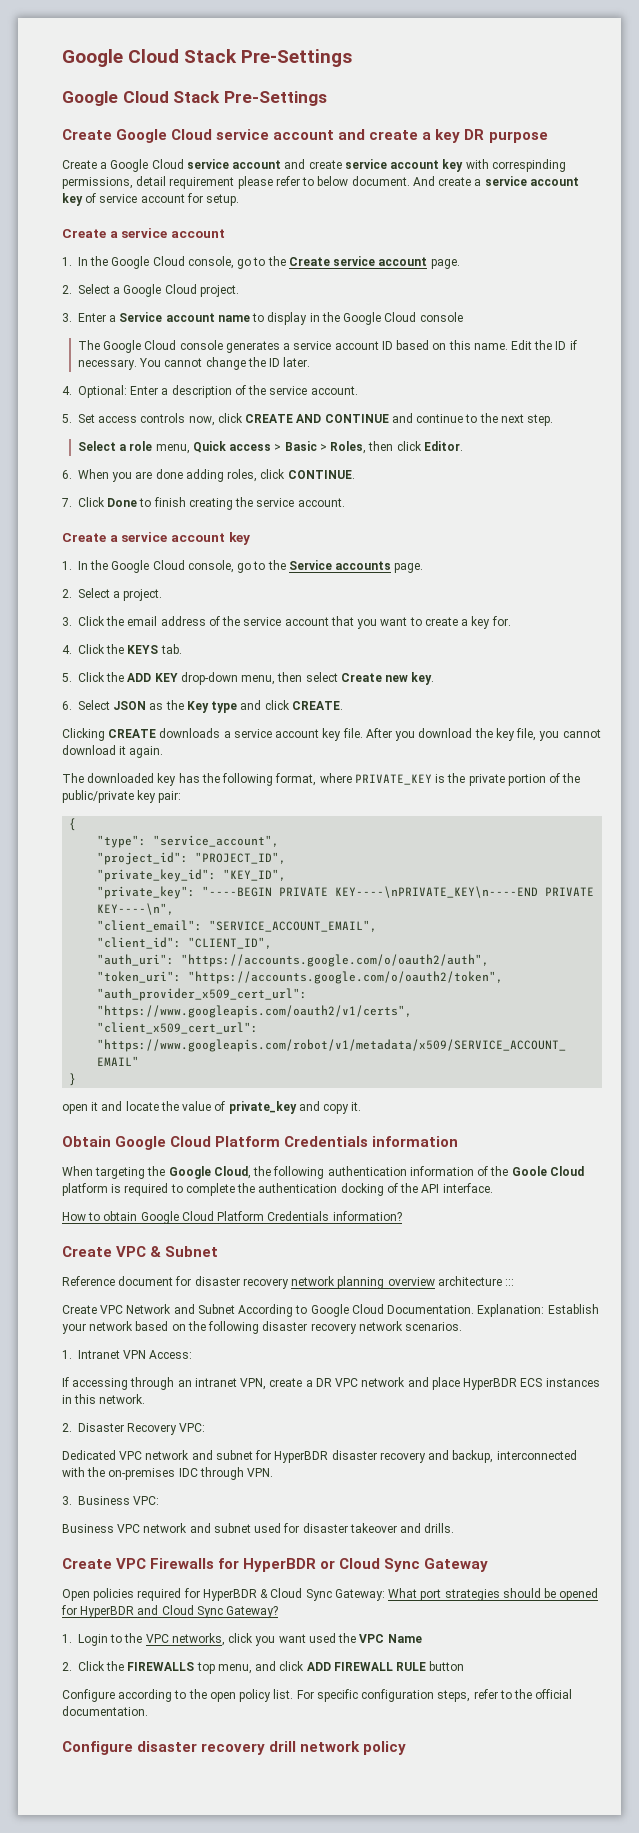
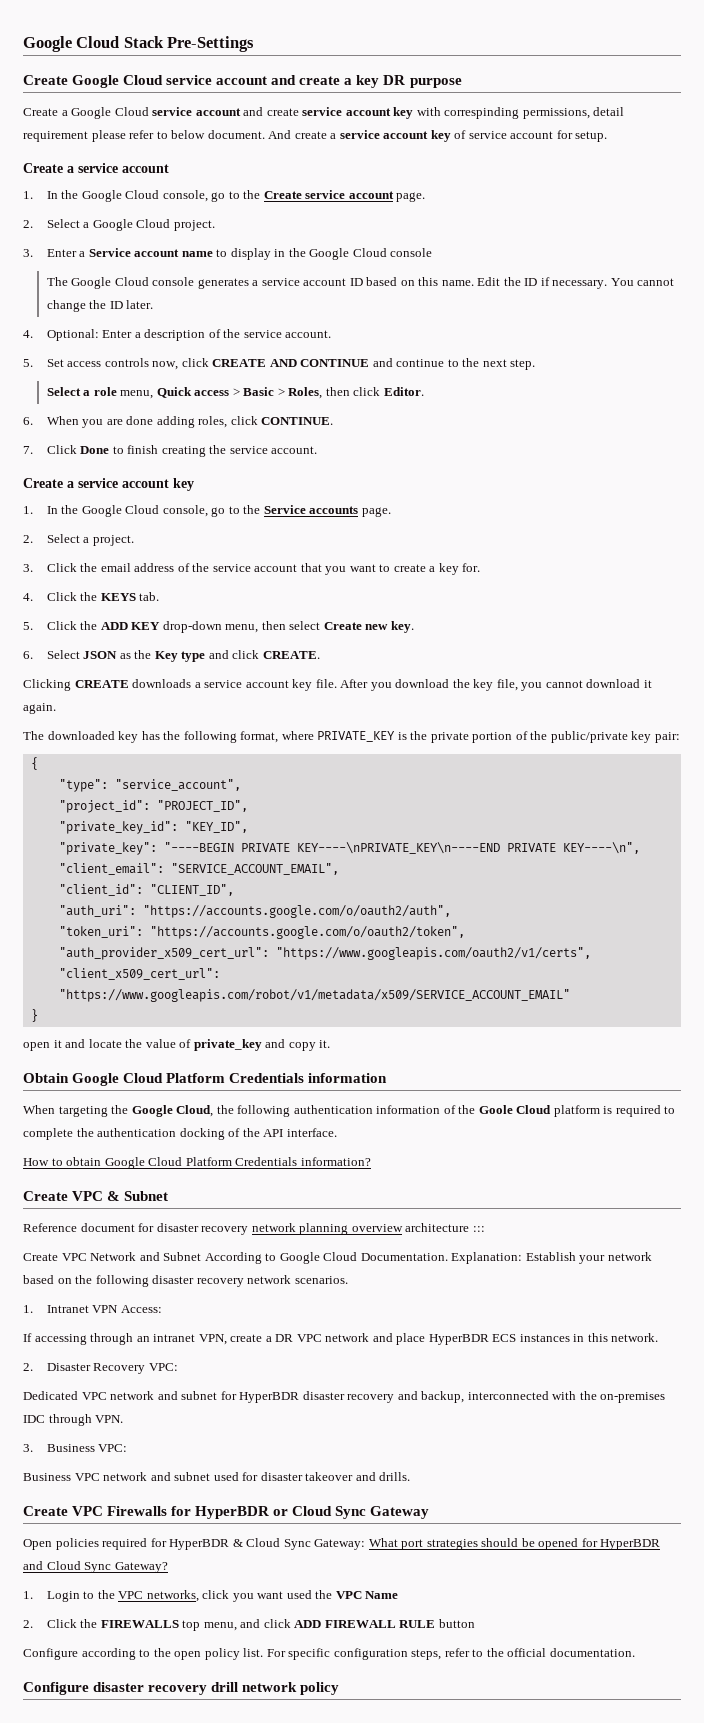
[62,49,353,67] [62,91,327,106] Google Cloud Stack Pre-Settings // Google Cloud Stack Pre-Settings -> [23,36,255,52] Google Cloud Stack Pre-Settings

